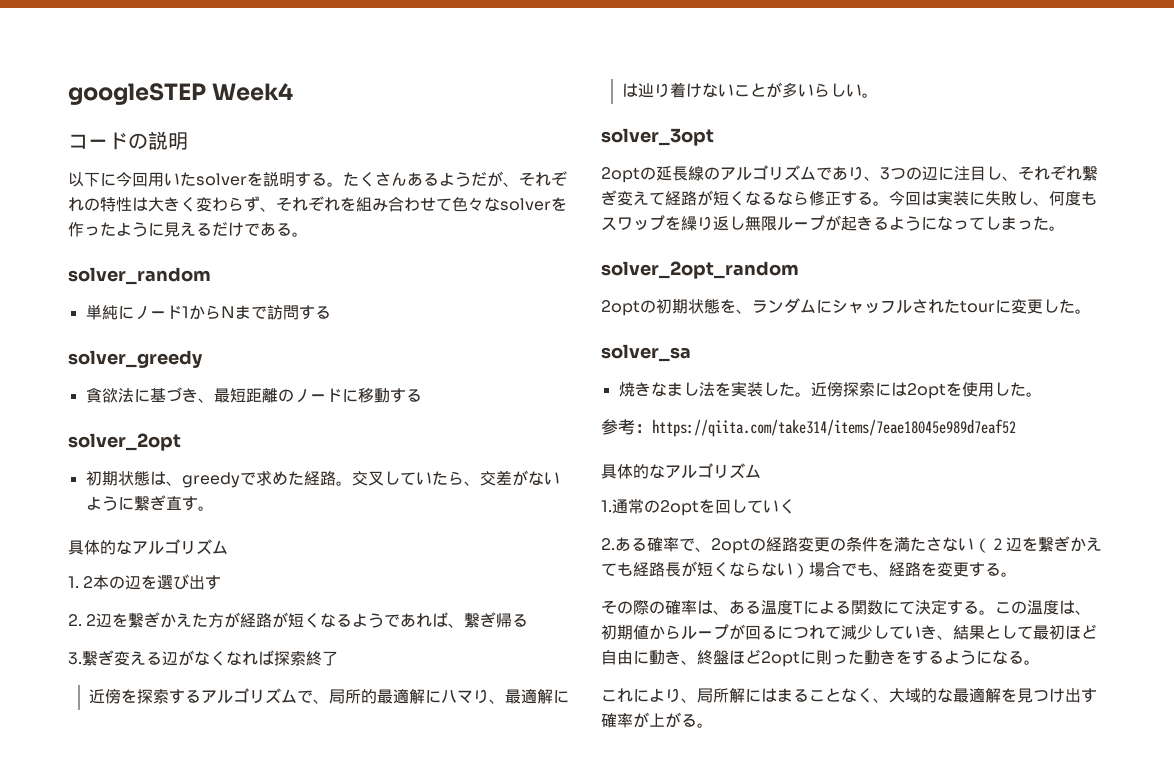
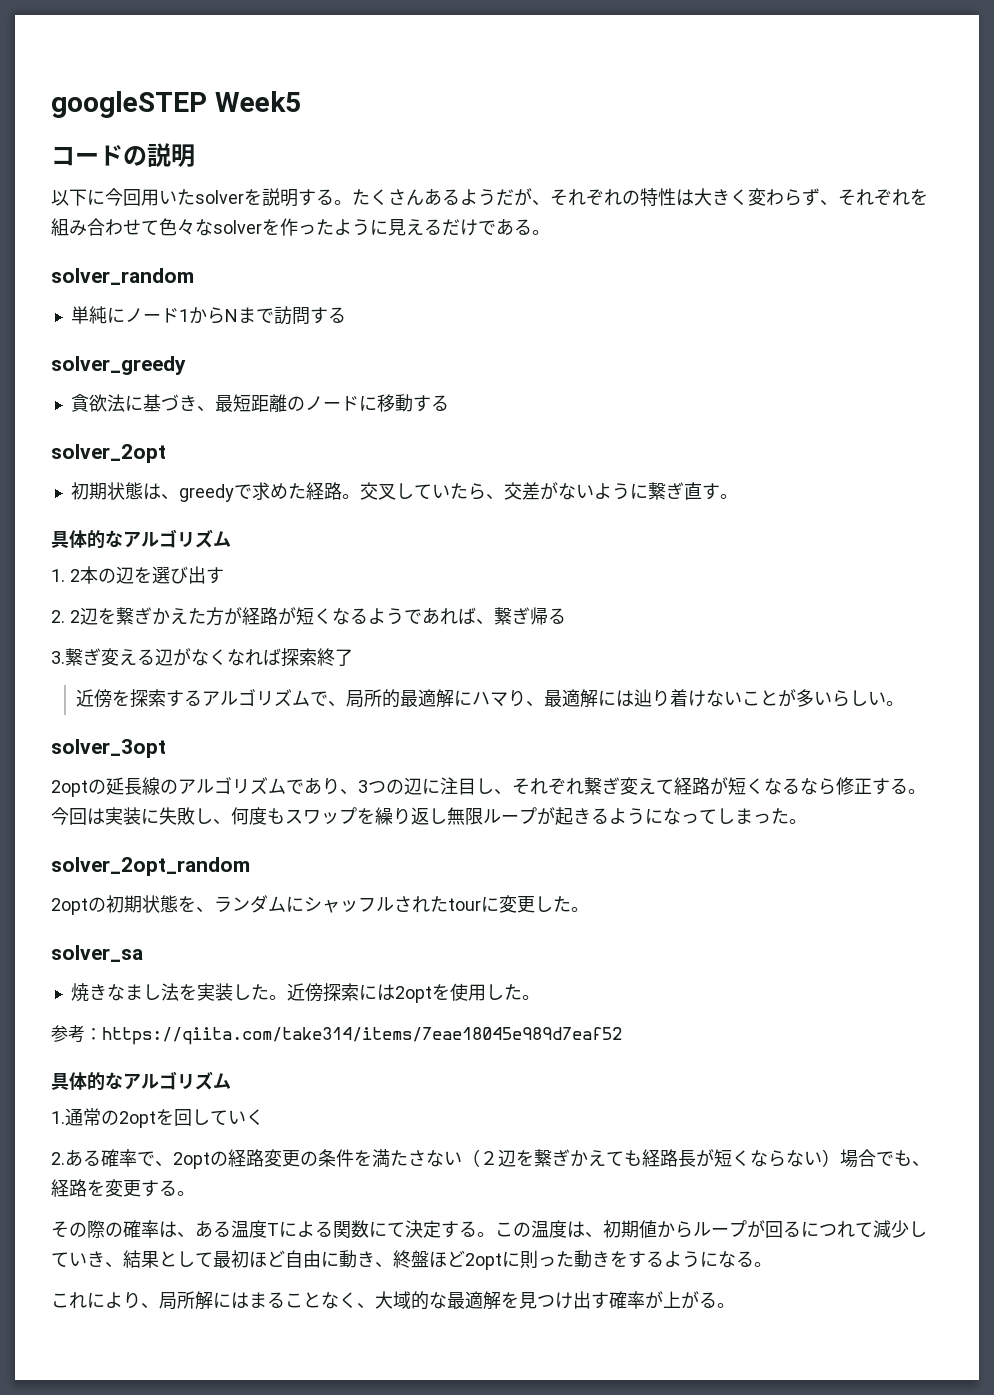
[212,83,294,101] Week4 -> [214,91,301,112] Week5

